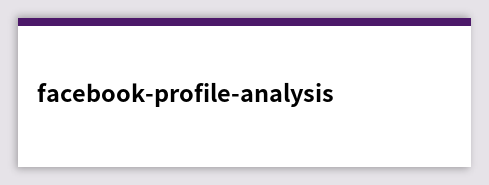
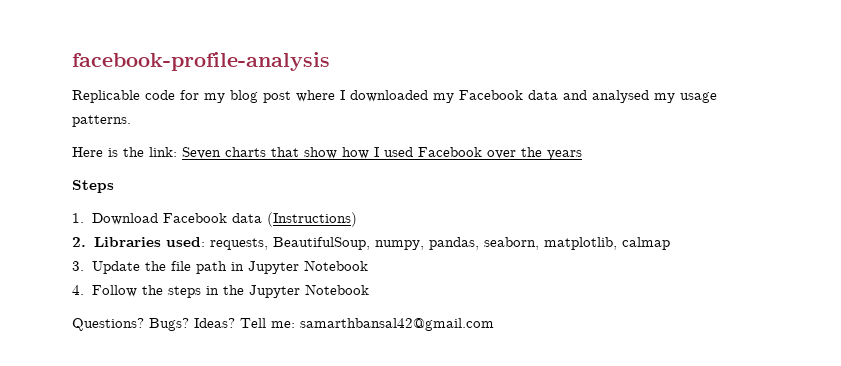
(334, 94) none -> [72,90,717,103] [72,115,131,127] [72,147,582,160] [72,180,114,193] [72,212,357,227] [72,237,670,250] [72,260,368,274] [72,284,369,298] [72,318,494,331] // Replicable code for my blog post where I downloaded my Facebook data and analysed my usage patterns. // Here is the link: Seven charts that show how I used Facebook over the years // Steps // 1. Download Facebook data (Instructions) // 2. Libraries used: requests, BeautifulSoup, numpy, pandas, seaborn, matplotlib, calmap // 3. Update the file path in Jupyter Notebook // 4. Follow the steps in the Jupyter Notebook // Questions? Bugs? Ideas? Tell me: samarthbansal42@gmail.com

